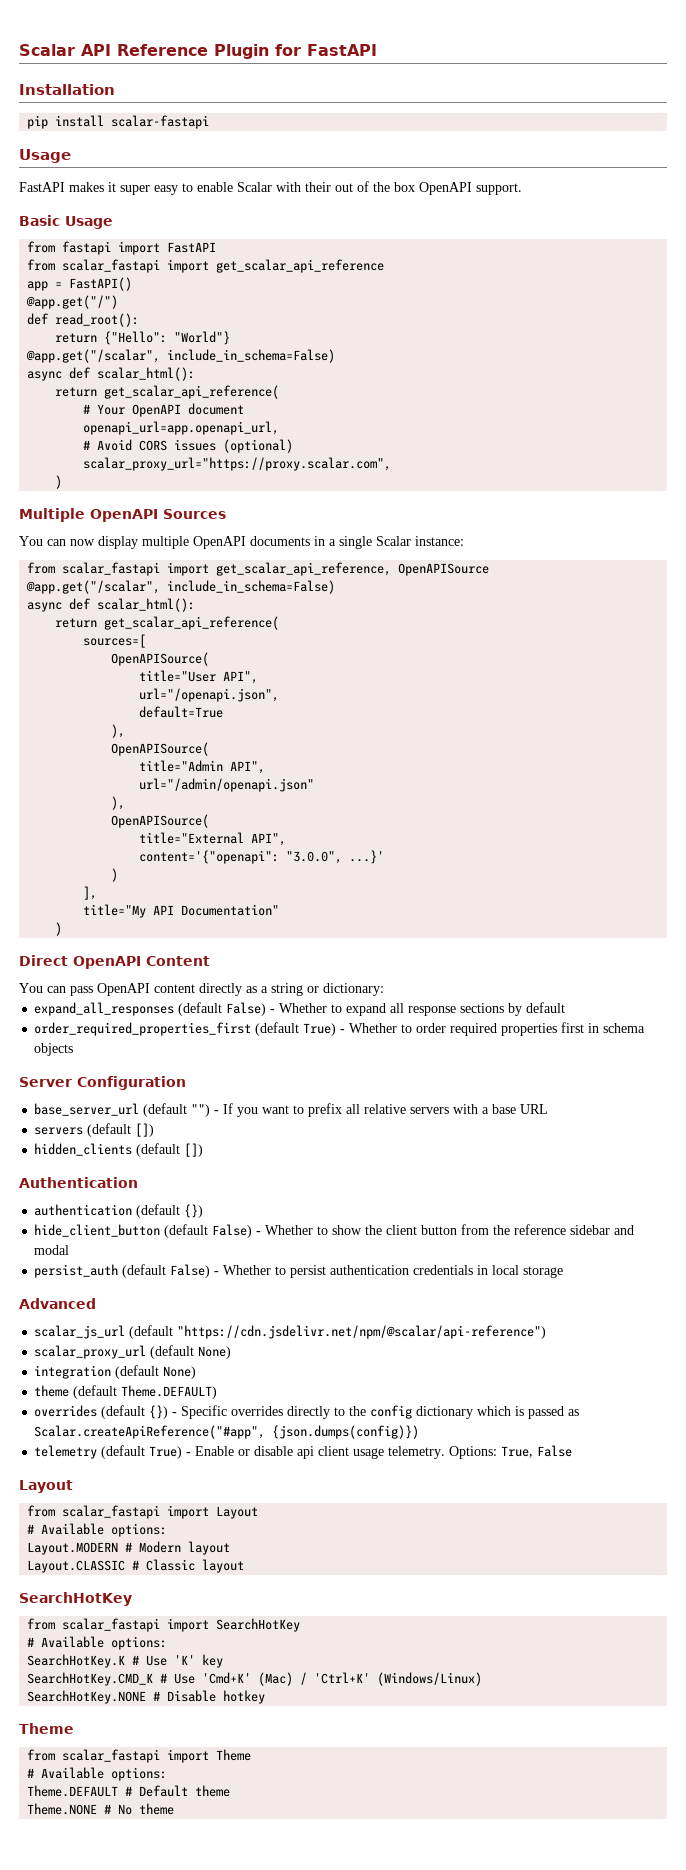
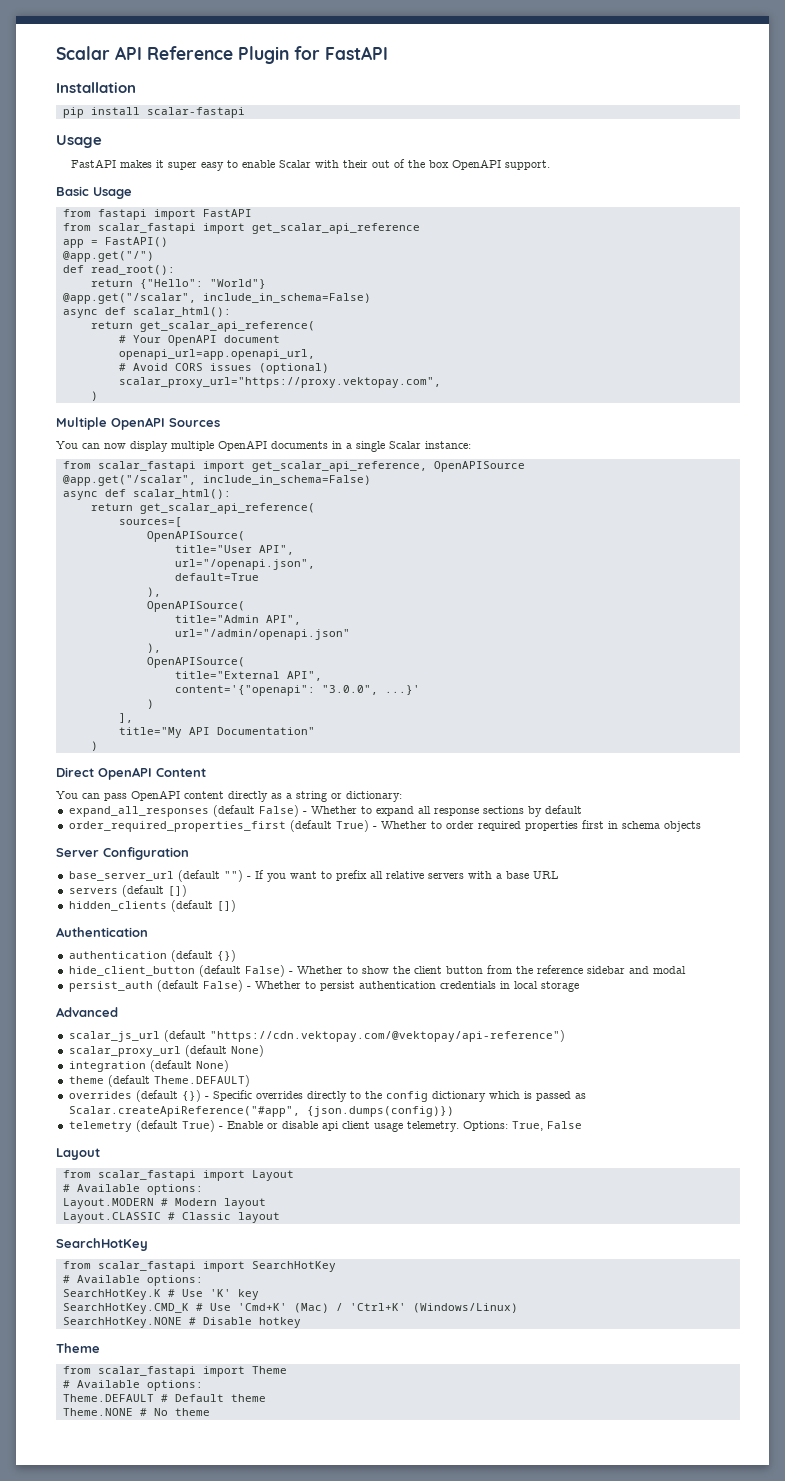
[83,457,392,471] scalar_proxy_url="https://proxy.scalar.com", -> [118,377,441,388] scalar_proxy_url="https://proxy.vektopay.com",
[177,1325,547,1339] "https://cdn.jsdelivr.net/npm/@scalar/api-reference") -> [209,1030,565,1042] "https://cdn.vektopay.com/@vektopay/api-reference")

